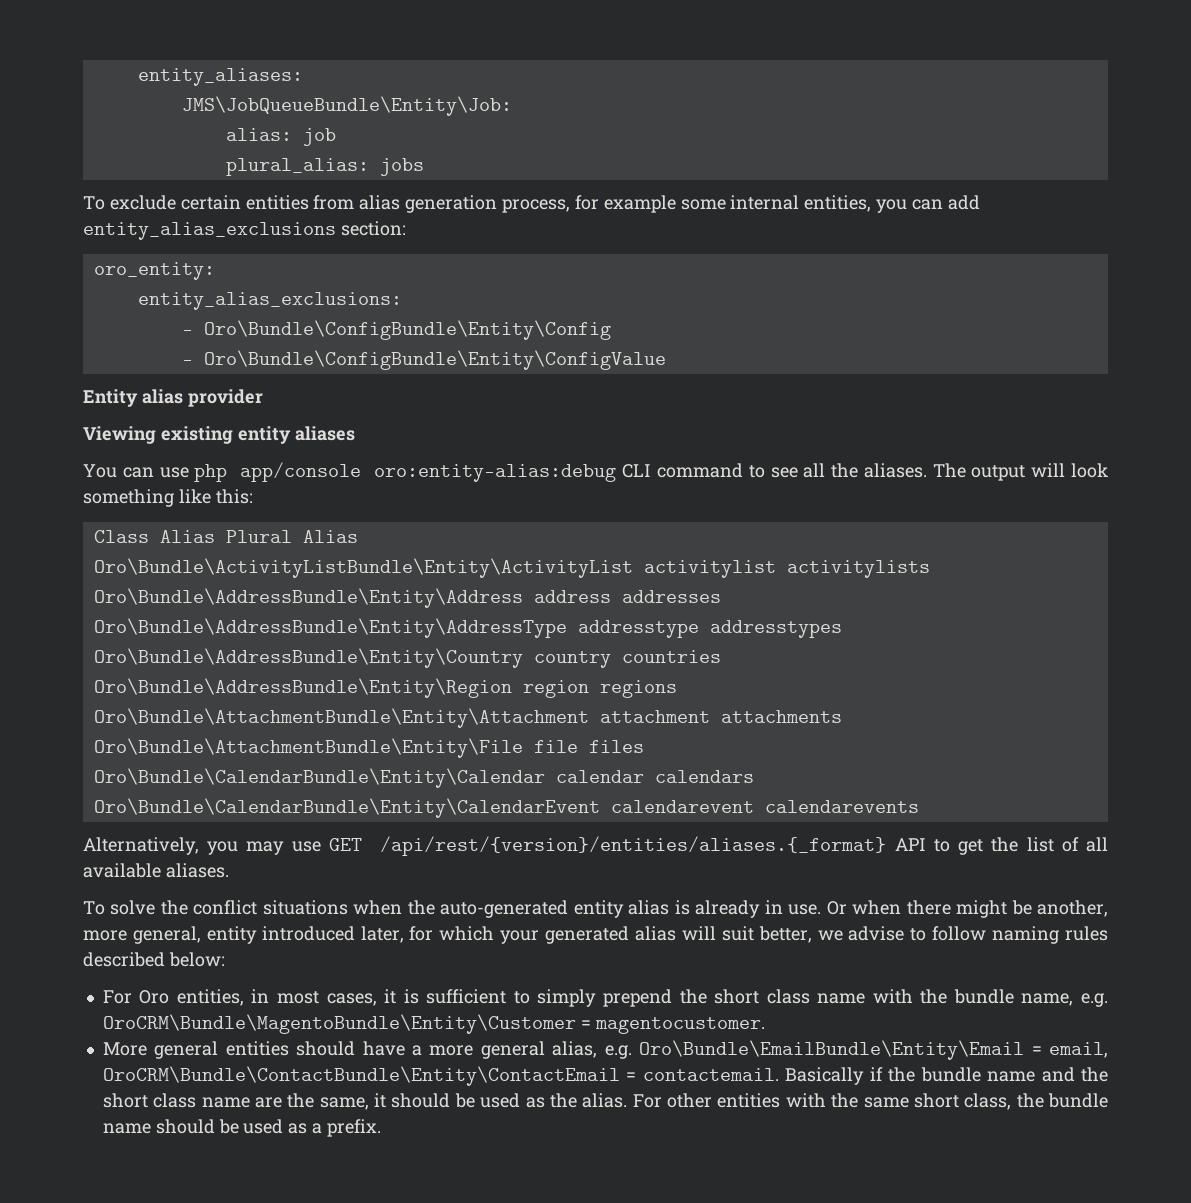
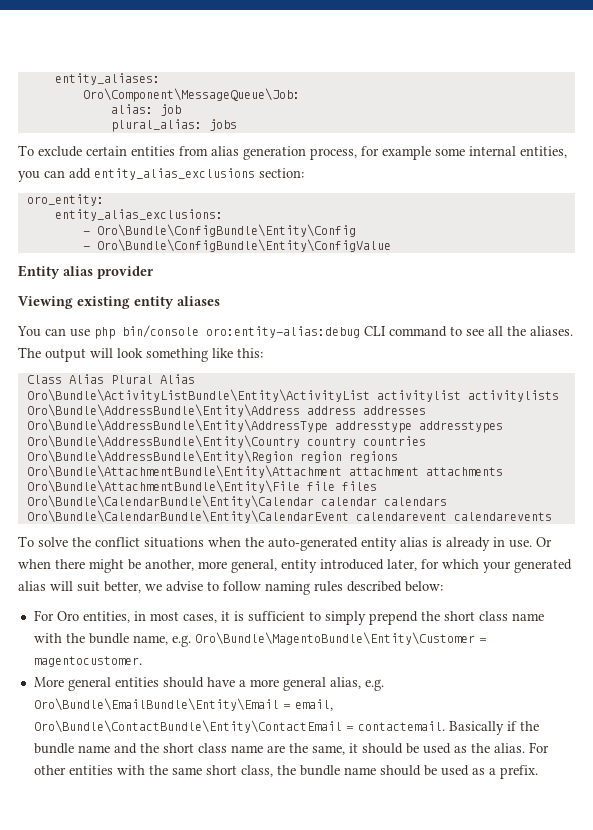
[181,96,512,116] JMS\JobQueueBundle\Entity\Job: -> [82,88,300,102] Oro\Component\MessageQueue\Job:
[240,462,362,482] app/console -> [122,325,199,338] bin/console
[83,836,1108,856] [83,863,229,878] // Alternatively, you may use GET /api/rest/{version}/entities/aliases.{_format} API to get the list of all available aliases. -> (552, 516) none
[102,1014,576,1034] OroCRM\Bundle\MagentoBundle\Entity\Customer -> [194,632,475,645] Oro\Bundle\MagentoBundle\Entity\Customer
[102,1066,620,1086] OroCRM\Bundle\ContactBundle\Entity\ContactEmail -> [33,720,342,733] Oro\Bundle\ContactBundle\Entity\ContactEmail

